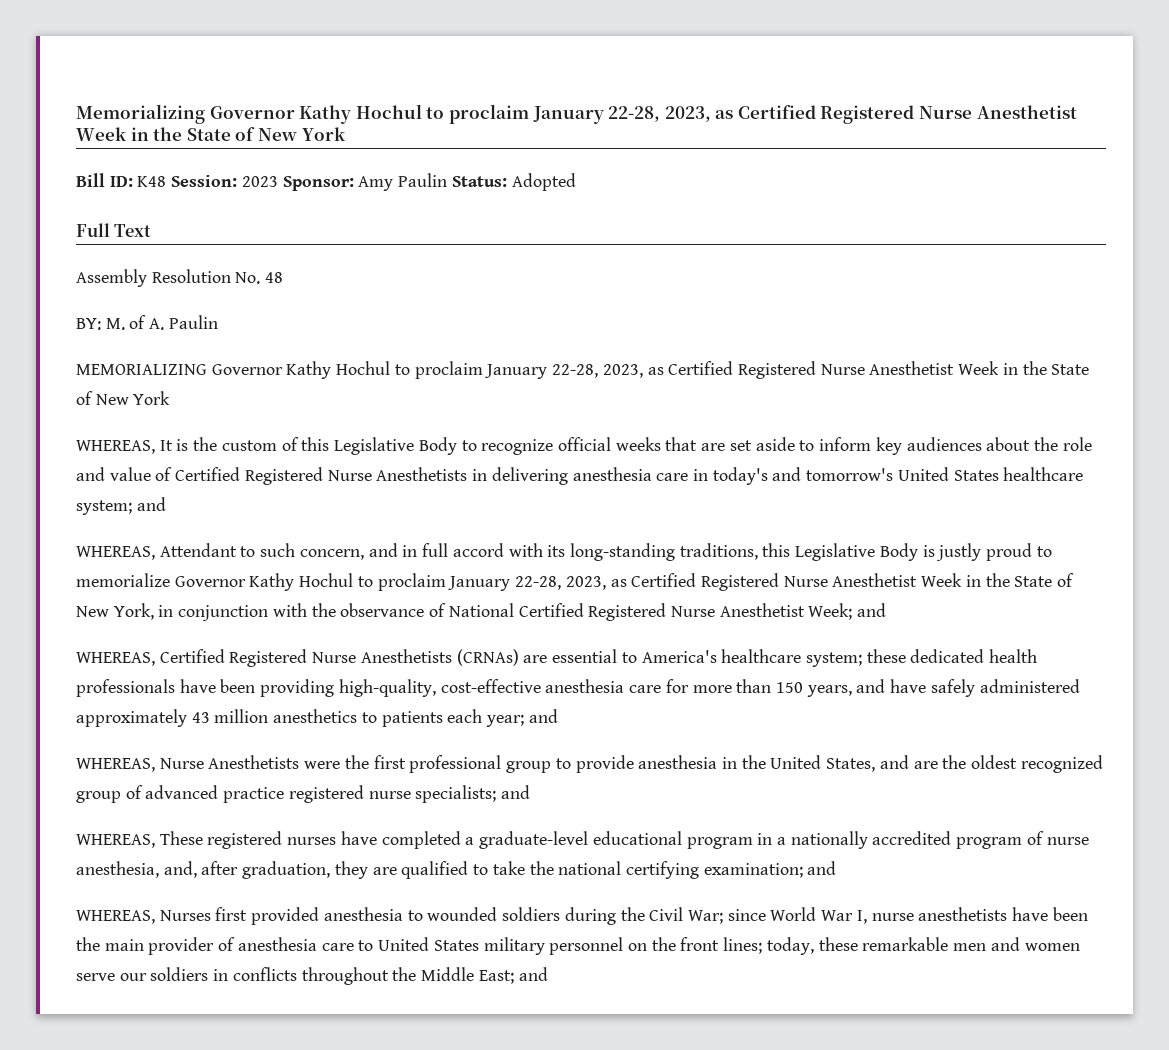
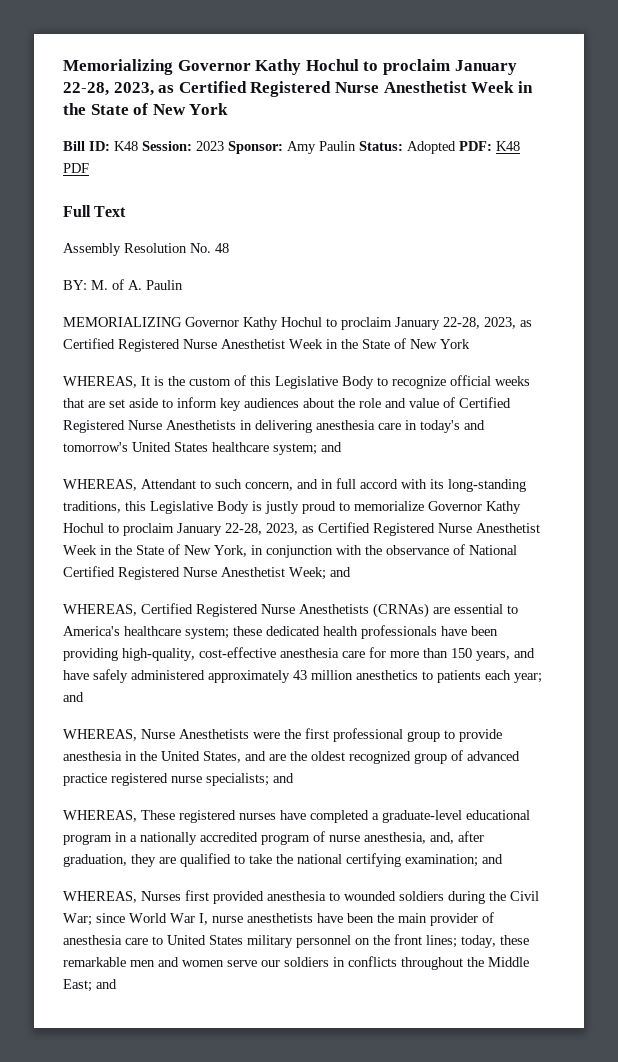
(576, 182) none -> [459,141,520,151] [63,163,89,173] PDF: K48 PDF

